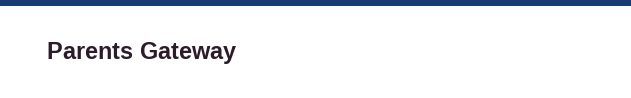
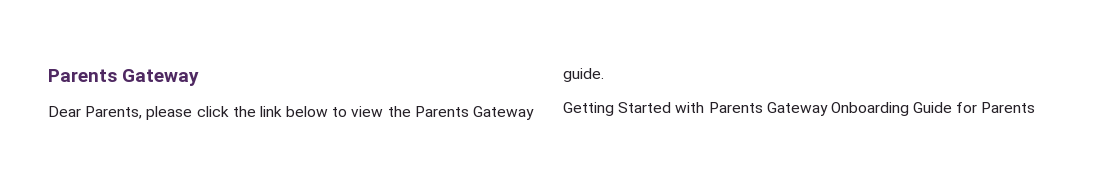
[47,42,236,64] Parents Gateway -> [48,69,200,86] [48,106,535,120] [563,68,604,82] [563,102,1036,116] Parents Gateway // Dear Parents, please click the link below to view the Parents Gateway guide. // Getting Started with Parents Gateway Onboarding Guide for Parents

